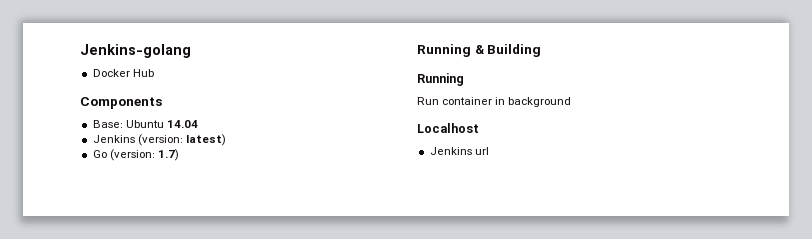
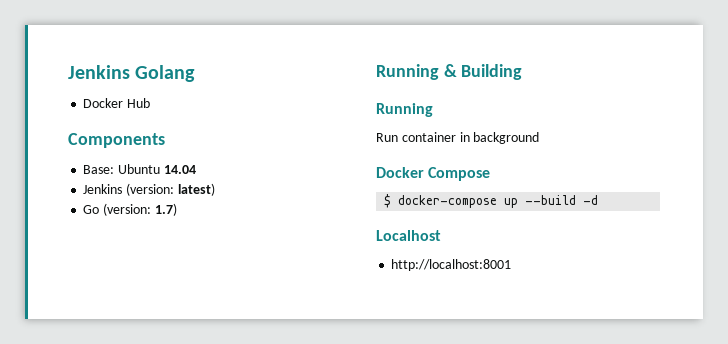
[80,44,191,58] Jenkins-golang -> [68,65,196,82] Jenkins Golang
(572, 102) none -> [376,167,491,181] [384,194,599,208] // Docker Compose // $ docker-compose up --build -d
[429,147,489,155] Jenkins url -> [391,259,512,271] http://localhost:8001

